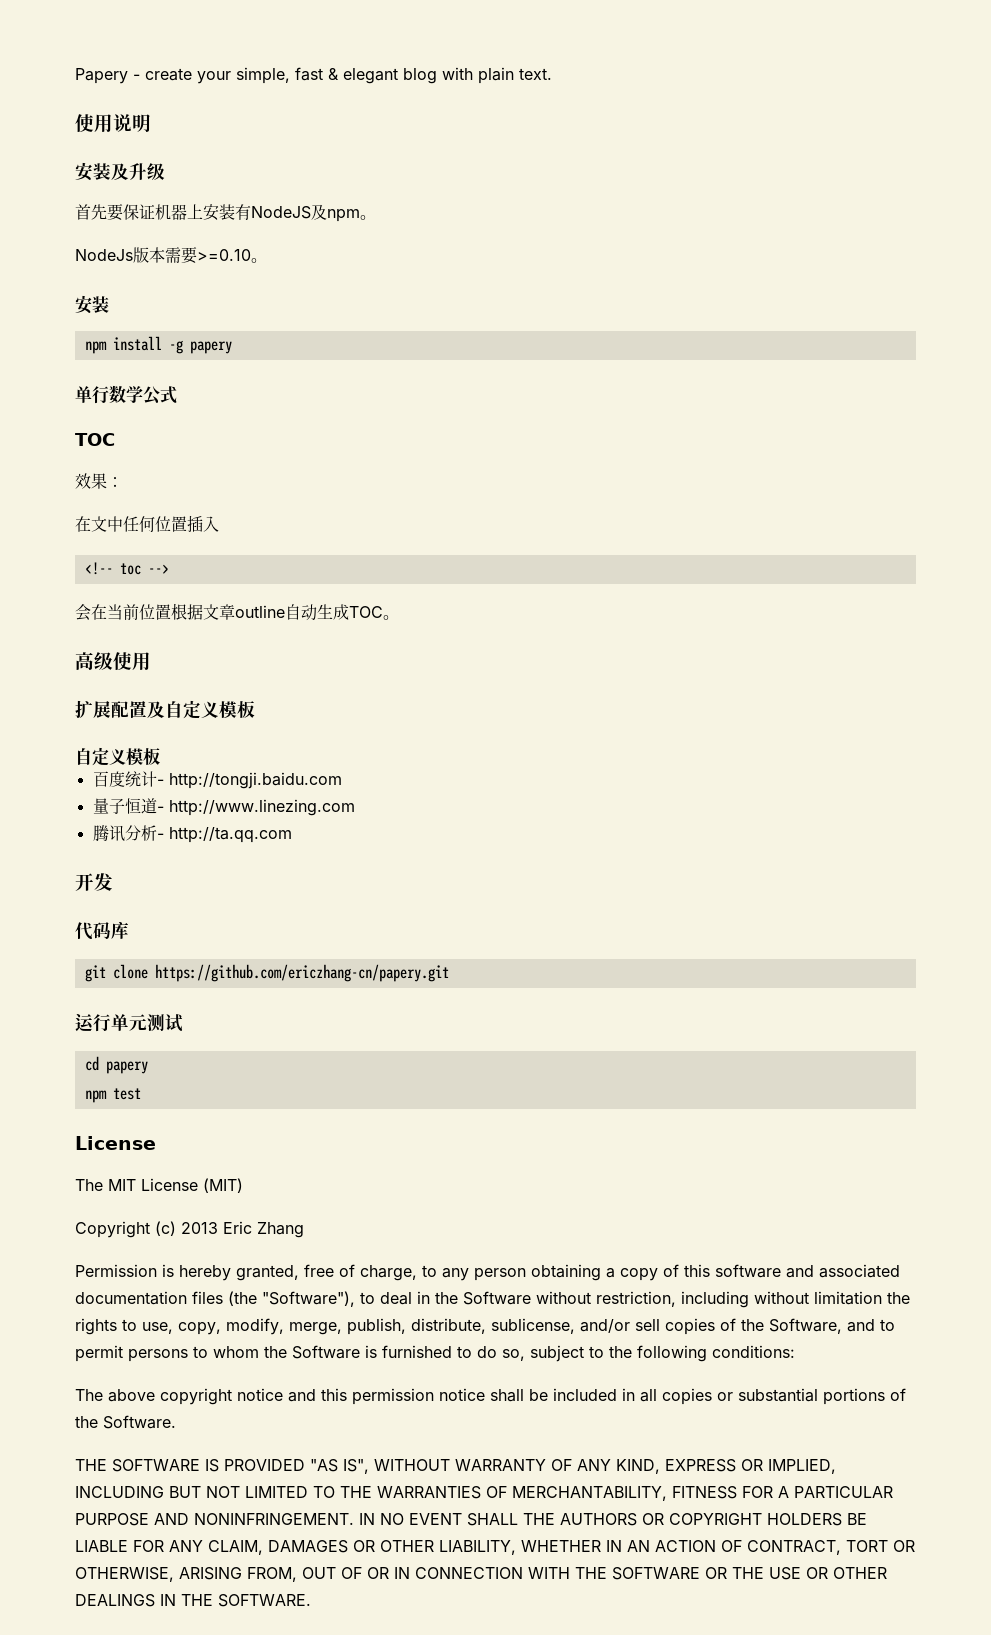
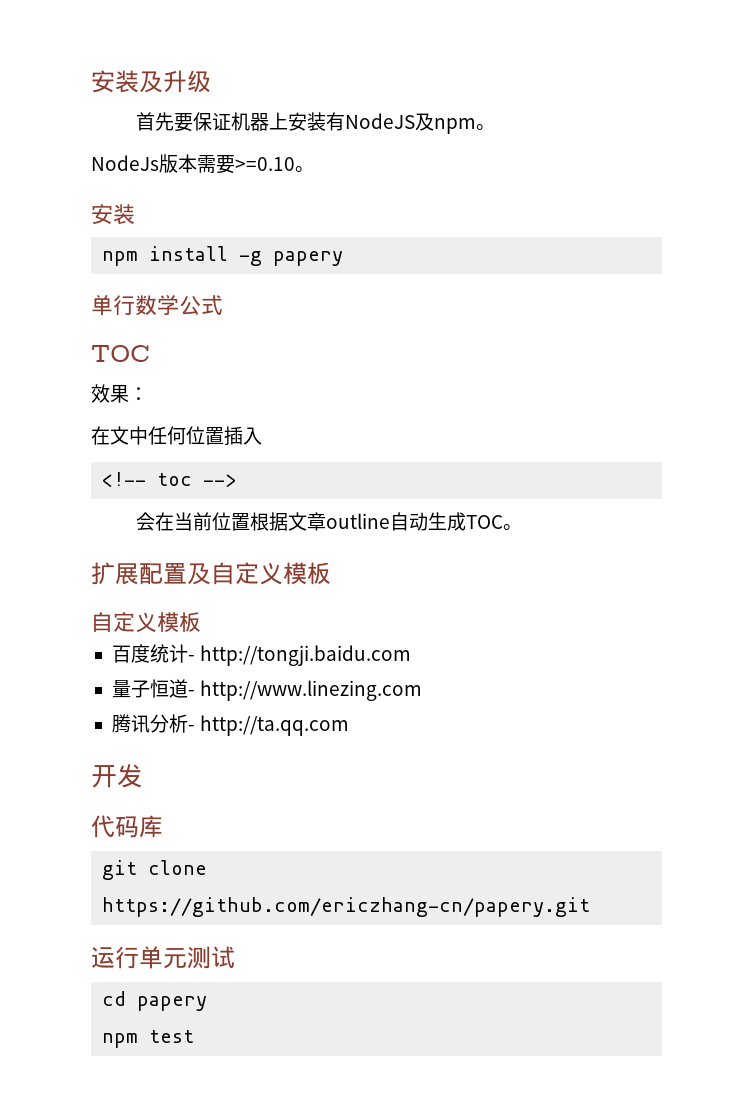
[75,67,552,84] [75,114,151,133] Papery - create your simple, fast & elegant blog with plain text. // 使用说明 // -> (91, 81) none
[75,652,151,671] // 高级使用 -> (523, 527) none
[75,1136,156,1150] [75,1178,243,1193] [75,1221,304,1238] [75,1264,900,1281] [75,1291,910,1308] [75,1318,895,1335] [75,1345,795,1362] [75,1388,906,1405] [75,1415,176,1429] [75,1459,836,1474] [75,1486,893,1501] [75,1513,867,1526] [75,1540,915,1555] [75,1567,887,1582] [75,1594,311,1607] // License // The MIT License (MIT) // Copyright (c) 2013 Eric Zhang // Permission is hereby granted, free of charge, to any person obtaining a copy of this software and associated documentation files (the "Software"), to deal in the Software without restriction, including without limitation the rights to use, copy, modify, merge, publish, distribute, sublicense, and/or sell copies of the Software, and to permit persons to whom the Software is furnished to do so, subject to the following conditions: // The above copyright notice and this permission notice shall be included in all copies or substantial portions of the Software. // THE SOFTWARE IS PROVIDED "AS IS", WITHOUT WARRANTY OF ANY KIND, EXPRESS OR IMPLIED, INCLUDING BUT NOT LIMITED TO THE WARRANTIES OF MERCHANTABILITY, FITNESS FOR A PARTICULAR PURPOSE AND NONINFRINGEMENT. IN NO EVENT SHALL THE AUTHORS OR COPYRIGHT HOLDERS BE LIABLE FOR ANY CLAIM, DAMAGES OR OTHER LIABILITY, WHETHER IN AN ACTION OF CONTRACT, TORT OR OTHERWISE, ARISING FROM, OUT OF OR IN CONNECTION WITH THE SOFTWARE OR THE USE OR OTHER DEALINGS IN THE SOFTWARE. -> (195, 1036) none

